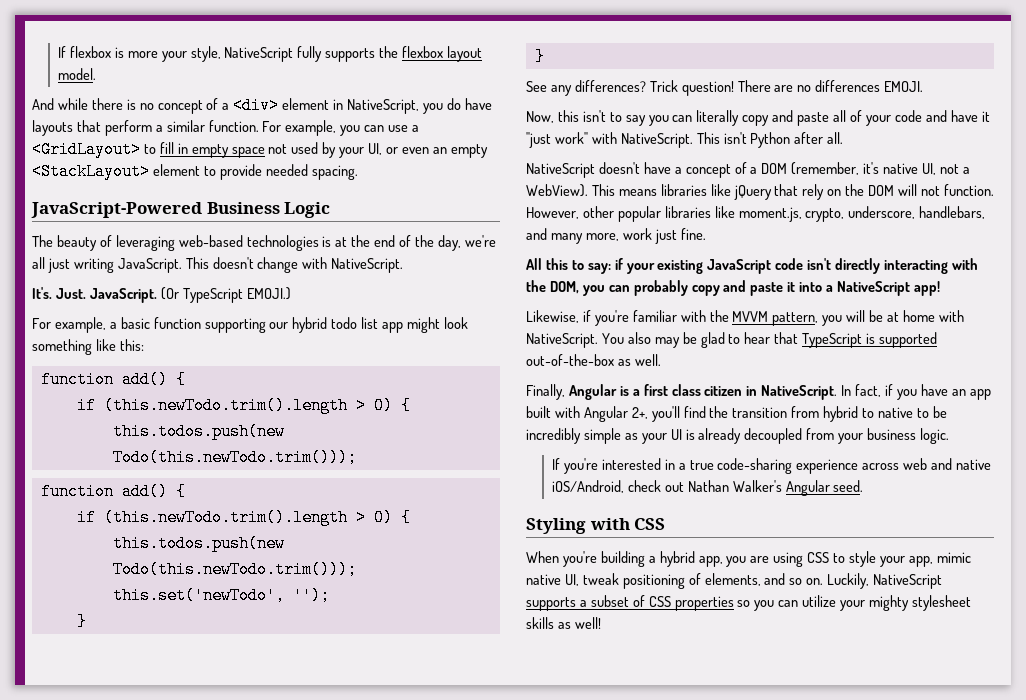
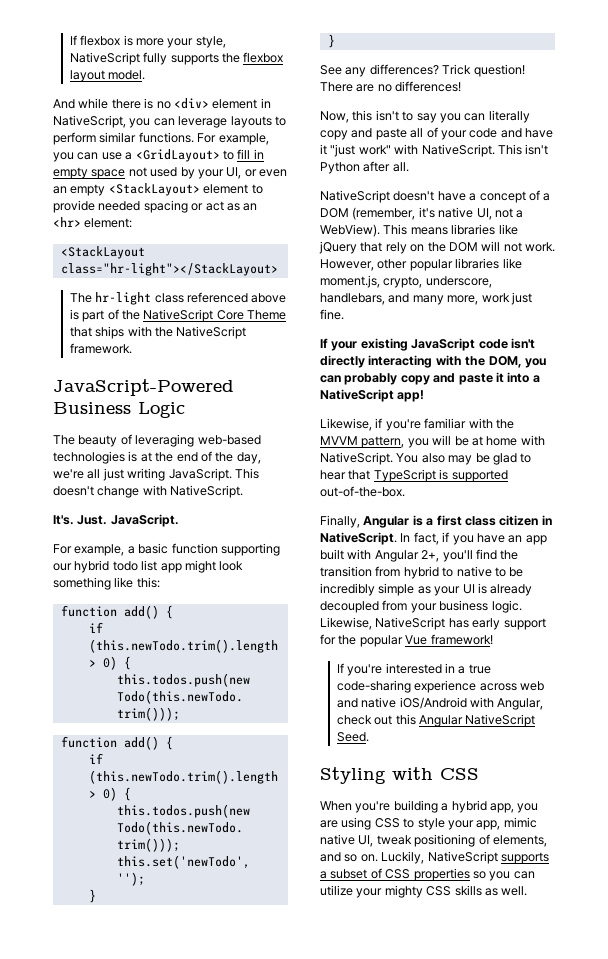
[157,98,230,114] concept of a -> (171, 105) none
[446,98,492,110] [32,120,259,136] do have layouts that perform a similar function. -> [153,116,286,128] [53,132,194,145] can leverage layouts to perform similar functions.
[311,165,358,180] spacing. -> [143,200,258,213] [53,217,133,228] [60,246,145,259] [60,263,278,276] [69,292,287,305] [69,309,287,322] [69,326,247,339] [69,343,132,354] spacing or act as an <hr> element: // <StackLayout class="hr-light"></StackLayout> // The hr-light class referenced above is part of the NativeScript Core Theme that ships with the NativeScript framework.
[160,287,291,303] (Or TypeScript EMOJI.) -> (179, 520) none
[815,80,924,92] differences EMOJI. -> [395,81,462,92] differences!
[943,184,994,196] function. -> [525,242,555,252] work.
[526,258,623,274] All this to say: if -> [320,338,328,348] If
[526,354,661,366] out-of-the-box as well. -> [320,486,405,497] out-of-the-box.
(950, 436) none -> [320,617,546,630] [320,634,493,647] Likewise, NativeScript has early support for the popular Vue framework!
[551,480,864,496] iOS/Android, check out Nathan Walker's Angular seed. -> [399,697,544,710] [336,714,536,727] [336,732,369,742] iOS/Android with Angular, check out this Angular NativeScript Seed.
[911,595,971,611] stylesheet -> [426,886,452,896] CSS
[574,617,601,629] well! -> [501,886,528,896] well.

